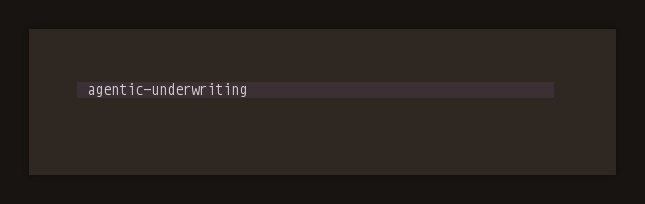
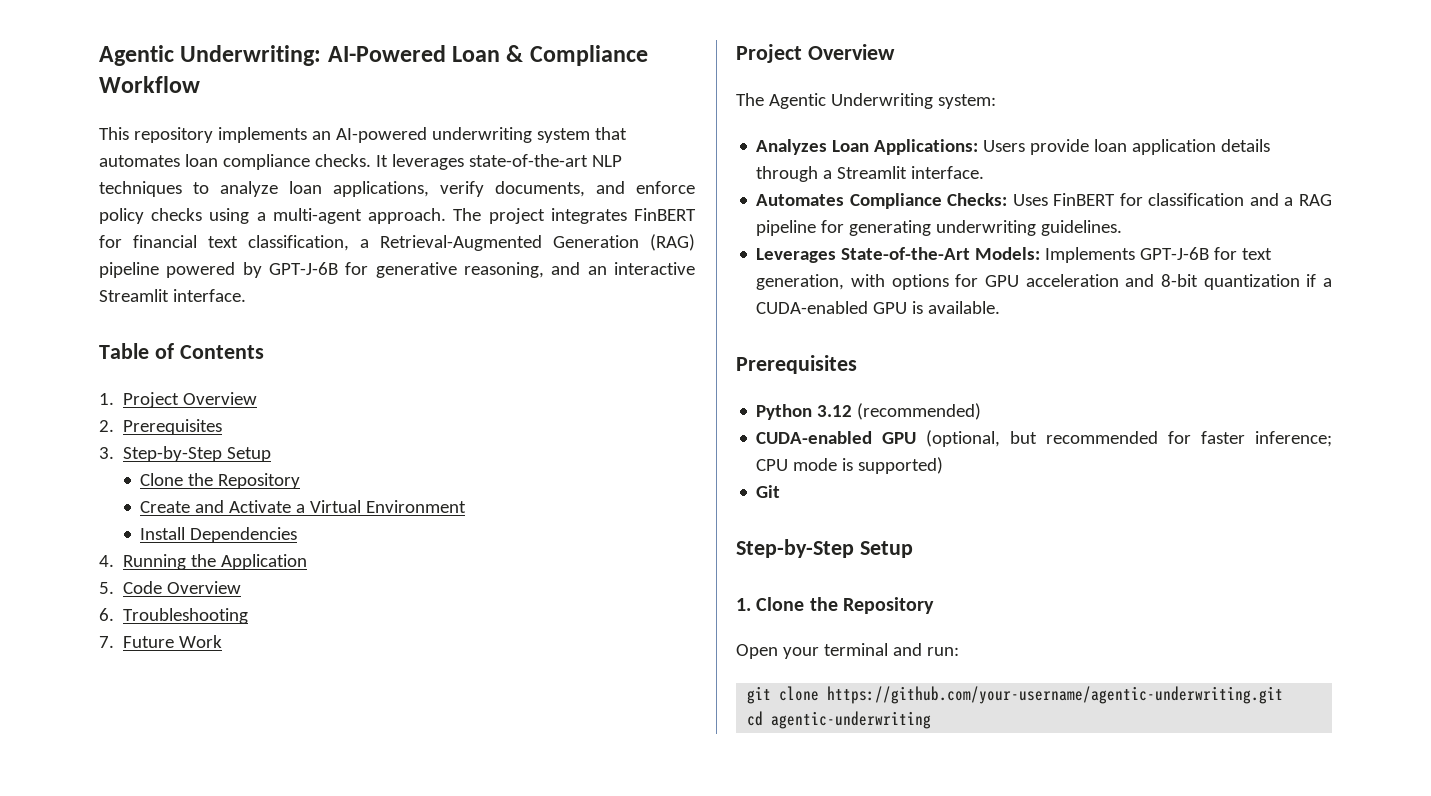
(87, 90) none -> [99,45,648,66] [99,76,200,93] [99,127,627,143] [99,154,622,170] [99,181,695,197] [99,208,696,224] [99,234,695,251] [99,262,695,278] [99,289,246,302] [99,343,264,359] [99,392,258,408] [99,419,223,435] [99,446,272,462] [140,473,301,489] [140,500,467,513] [140,527,298,543] [99,554,308,570] [99,581,242,594] [99,608,249,624] [99,635,223,648] [736,44,895,63] [736,93,996,109] [756,139,1271,155] [756,166,985,182] [756,193,1332,209] [756,220,1123,236] [756,247,1273,263] [756,274,1332,290] [756,301,1001,314] [736,355,857,374] [756,403,982,420] [756,430,1332,447] [756,457,944,474] [756,485,781,498] [736,539,913,558] [736,597,935,614] [736,643,959,659] [747,686,1284,704] [747,711,764,726] Agentic Underwriting: AI-Powered Loan & Compliance Workflow // This repository implements an AI-powered underwriting system that automates loan compliance checks. It leverages state-of-the-art NLP techniques to analyze loan applications, verify documents, and enforce policy checks using a multi-agent approach. The project integrates FinBERT for financial text classification, a Retrieval-Augmented Generation (RAG) pipeline powered by GPT-J-6B for generative reasoning, and an interactive Streamlit interface. // Table of Contents // 1. Project Overview // 2. Prerequisites // 3. Step-by-Step Setup // Clone the Repository // Create and Activate a Virtual Environment // Install Dependencies // 4. Running the Application // 5. Code Overview // 6. Troubleshooting // 7. Future Work // Project Overview // The Agentic Underwriting system: // Analyzes Loan Applications: Users provide loan application details through a Streamlit interface. // Automates Compliance Checks: Uses FinBERT for classification and a RAG pipeline for generating underwriting guidelines. // Leverages State-of-the-Art Models: Implements GPT-J-6B for text generation, with options for GPU acceleration and 8-bit quantization if a CUDA-enabled GPU is available. // Prerequisites // Python 3.12 (recommended) // CUDA-enabled GPU (optional, but recommended for faster inference; CPU mode is supported) // Git // Step-by-Step Setup // 1. Clone the Repository // Open your terminal and run: // git clone https://github.com/your-username/agentic-underwriting.git // cd

